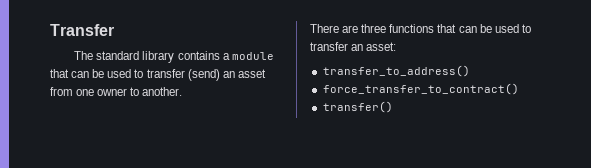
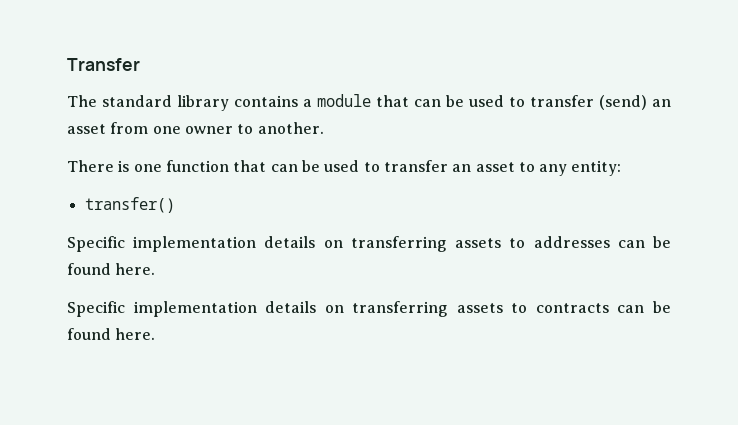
[342,24,435,33] are three functions -> [118,160,229,172] is one function
[366,42,397,51] [322,65,470,77] [322,83,519,95] [322,101,393,113] asset: // transfer_to_address() // force_transfer_to_contract() // transfer() -> [475,160,622,176] [84,197,175,213] [67,236,671,252] [67,263,156,275] [67,301,671,317] [67,328,156,340] asset to any entity: // transfer() // Specific implementation details on transferring assets to addresses can be found here. // Specific implementation details on transferring assets to contracts can be found here.

